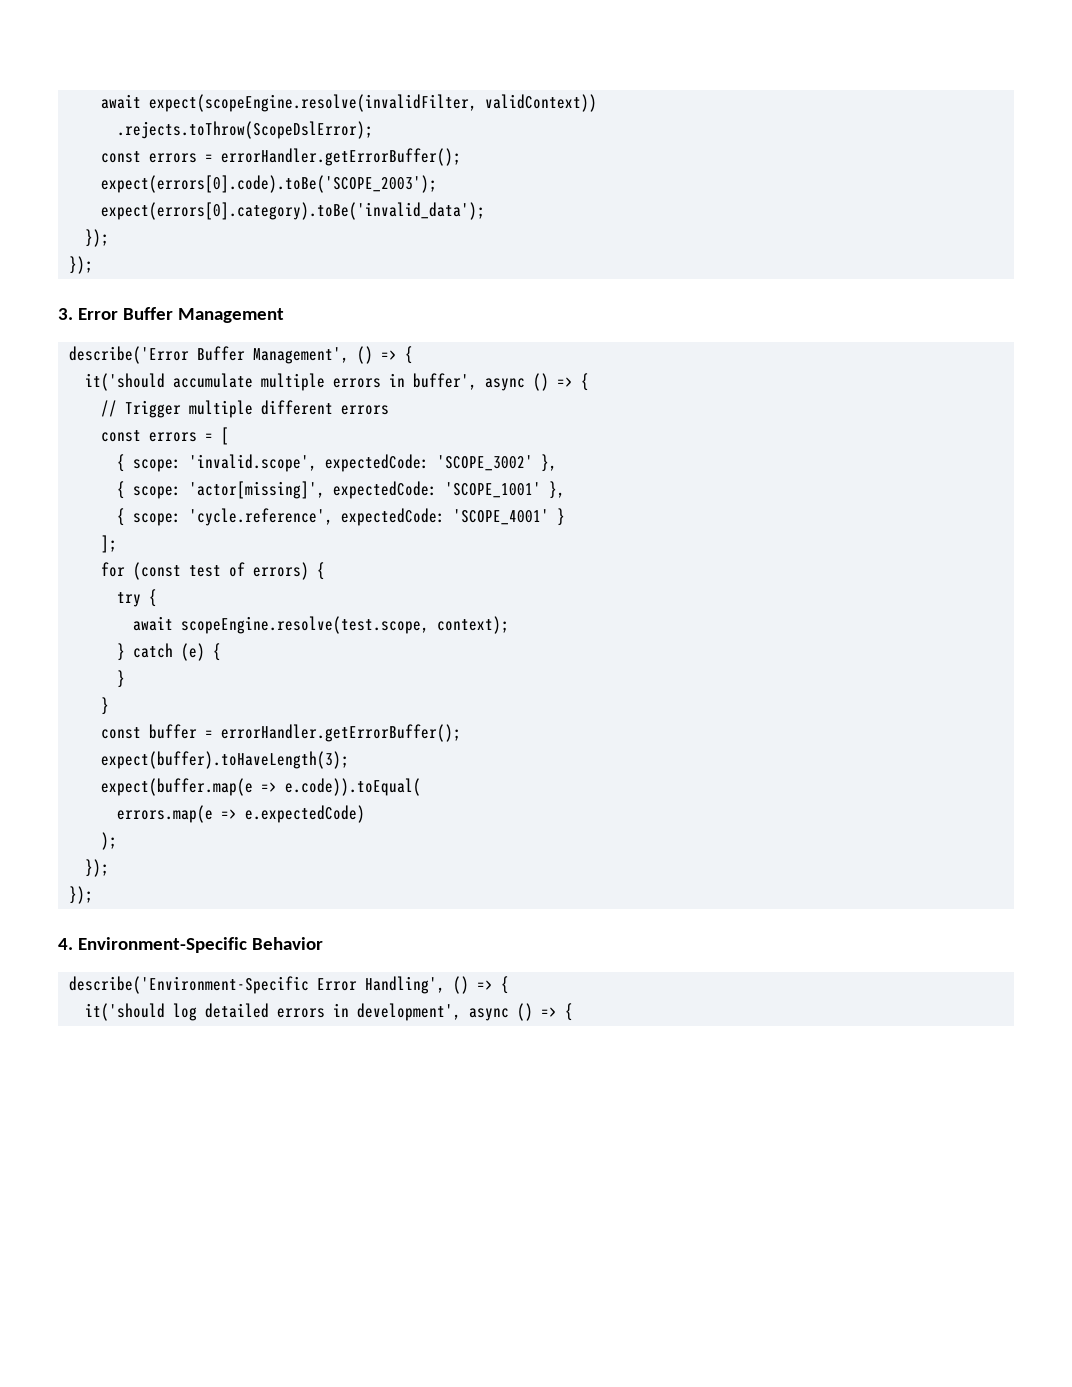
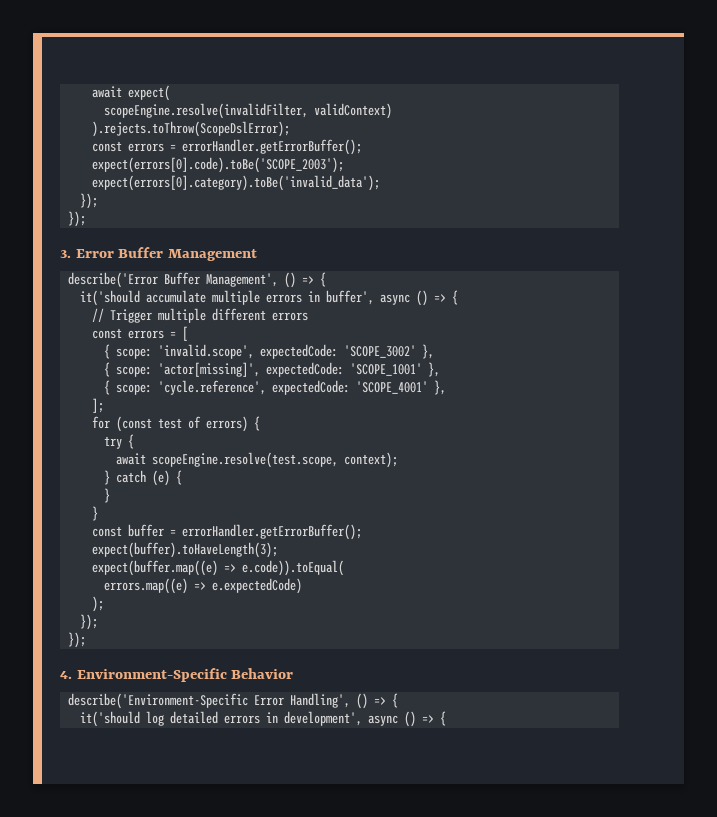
[101,94,598,112] [117,121,374,139] await expect(scopeEngine.resolve(invalidFilter, validContext)) // .rejects.toThrow(ScopeDslError); -> [92,85,171,101] [104,103,393,119] [92,121,291,137] await expect( // scopeEngine.resolve(invalidFilter, validContext) // ).rejects.toThrow(ScopeDslError);
[557,508,566,526] } -> [434,380,447,395] },
[101,778,254,796] expect(buffer.map(e -> [92,560,219,576] expect(buffer.map((e)
[117,805,214,823] errors.map(e -> [104,578,189,594] errors.map((e)

